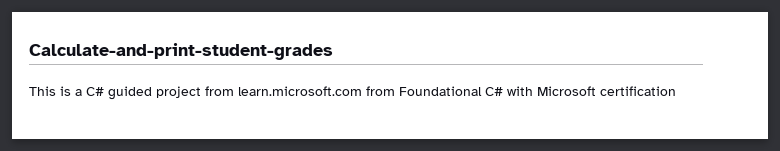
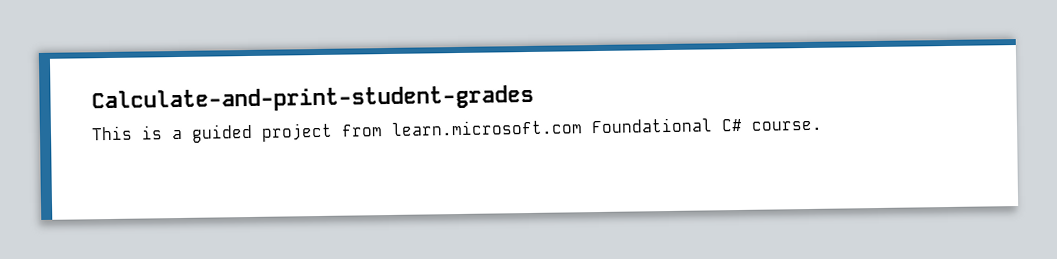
[86,87,104,96] C# -> (183, 134) none
[366,86,395,96] from -> (583, 127) none
[507,86,676,96] with Microsoft certification -> [751,120,823,131] course.

